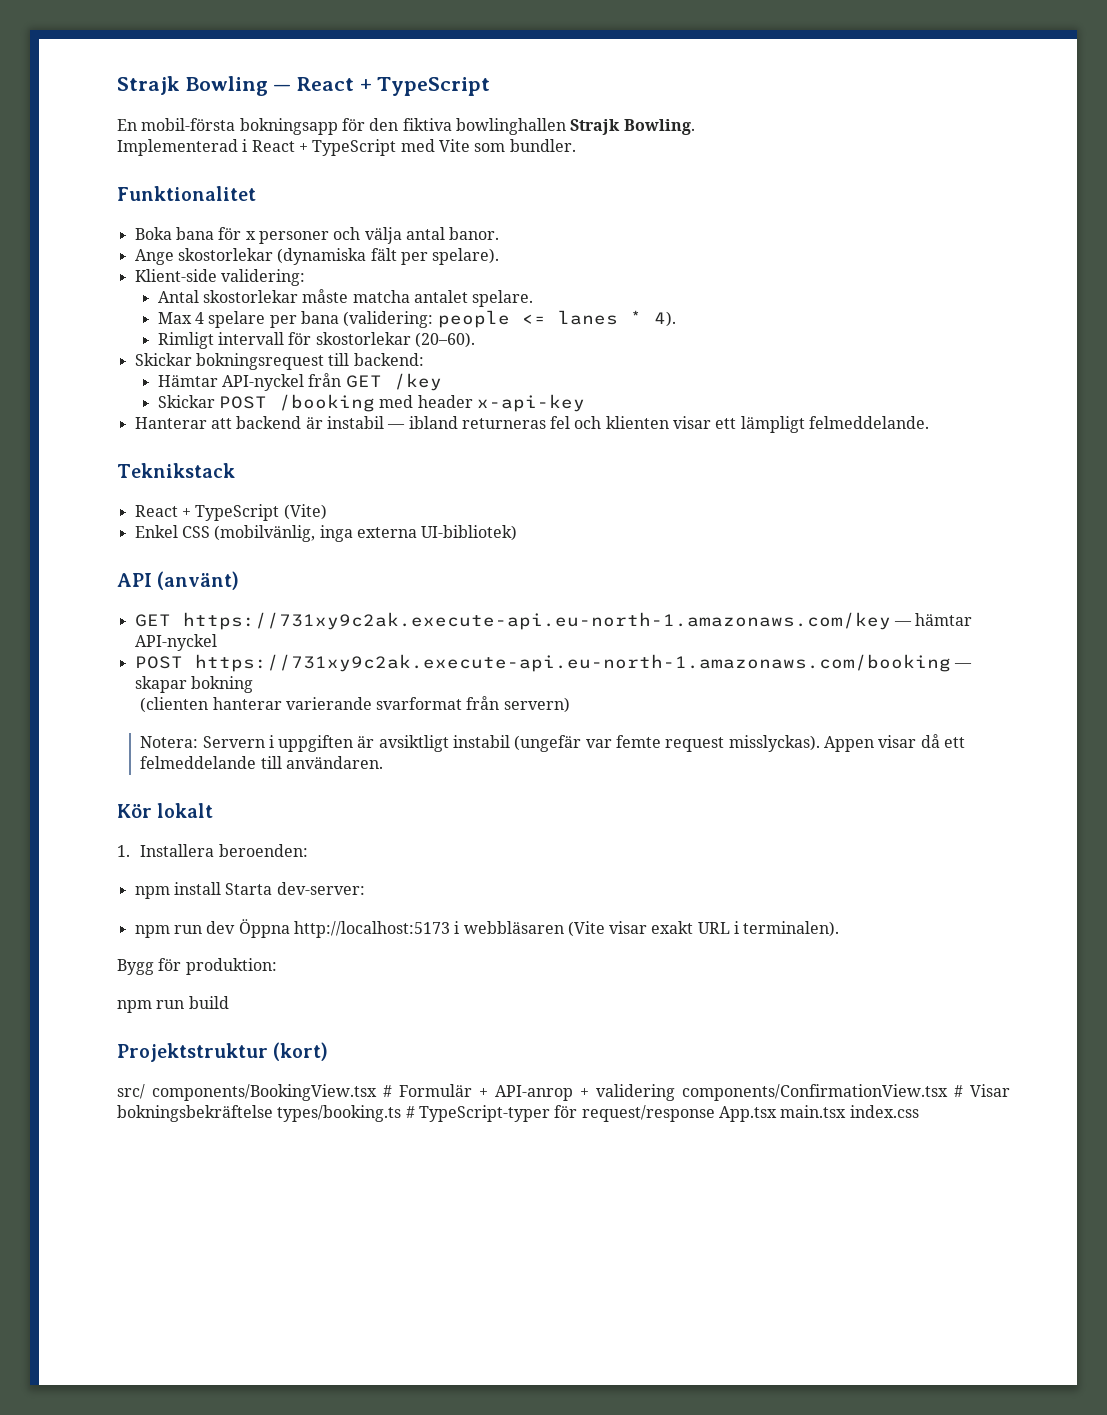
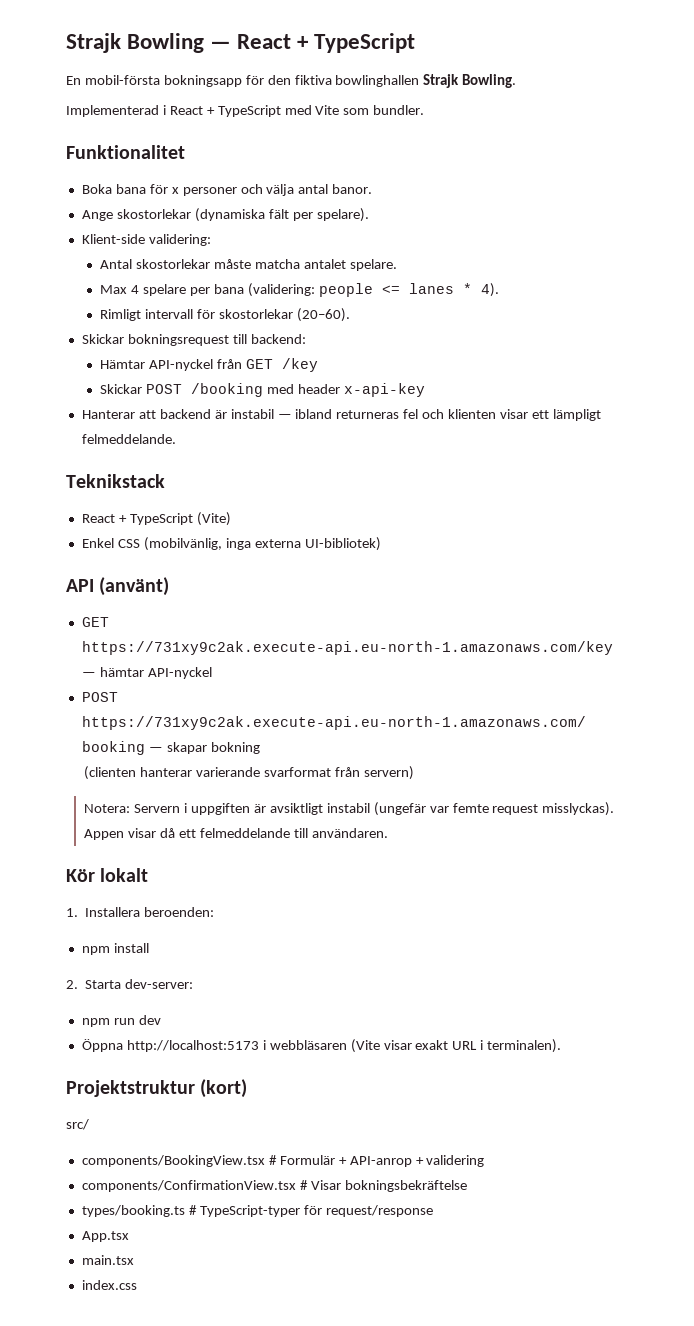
(221, 888) none -> [66,980,78,989] // 2.
(236, 927) none -> (161, 1020) //
[117,958,277,975] [117,996,229,1013] // Bygg för produktion: // npm run build -> (562, 1046) none
(145, 1091) none -> (89, 1124) //
(675, 1092) none -> (485, 1161) //
(273, 1113) none -> (467, 1186) //
(715, 1113) none -> (433, 1211) //
(777, 1114) none -> (129, 1236) //
(847, 1111) none -> (134, 1260) //

